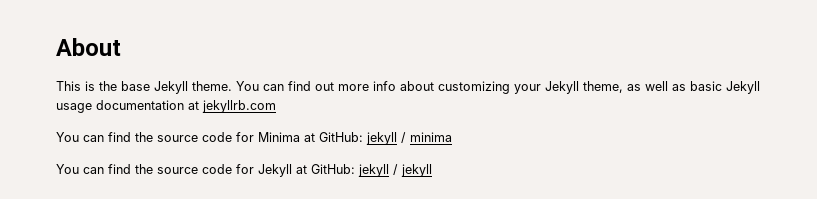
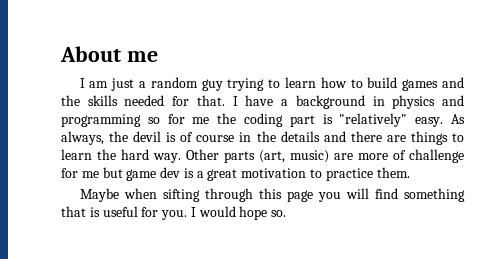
[56,81,760,94] [56,100,276,113] [56,132,452,145] [56,164,432,177] // This is the base Jekyll theme. You can find out more info about customizing your Jekyll theme, as well as basic Jekyll usage documentation at jekyllrb.com // You can find the source code for Minima at GitHub: jekyll / minima // You can find the source code for Jekyll at GitHub: jekyll / jekyll -> [126,51,158,62] [79,77,464,91] [61,95,464,109] [61,113,466,127] [61,131,465,145] [61,149,464,163] [61,167,410,181] [79,188,466,202] [61,206,287,220] me // I am just a random guy trying to learn how to build games and the skills needed for that. I have a background in physics and programming so for me the coding part is "relatively" easy. As always, the devil is of course in the details and there are things to learn the hard way. Other parts (art, music) are more of challenge for me but game dev is a great motivation to practice them. // Maybe when sifting through this page you will find something that is useful for you. I would hope so.

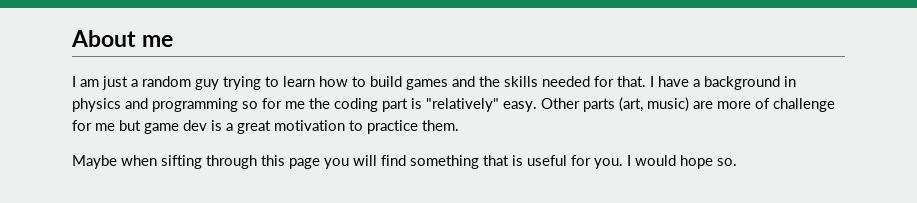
[451,114,466,124] [61,131,465,145] [61,149,181,163] As always, the devil is of course in the details and there are things to learn the hard way. -> (537, 106) none

